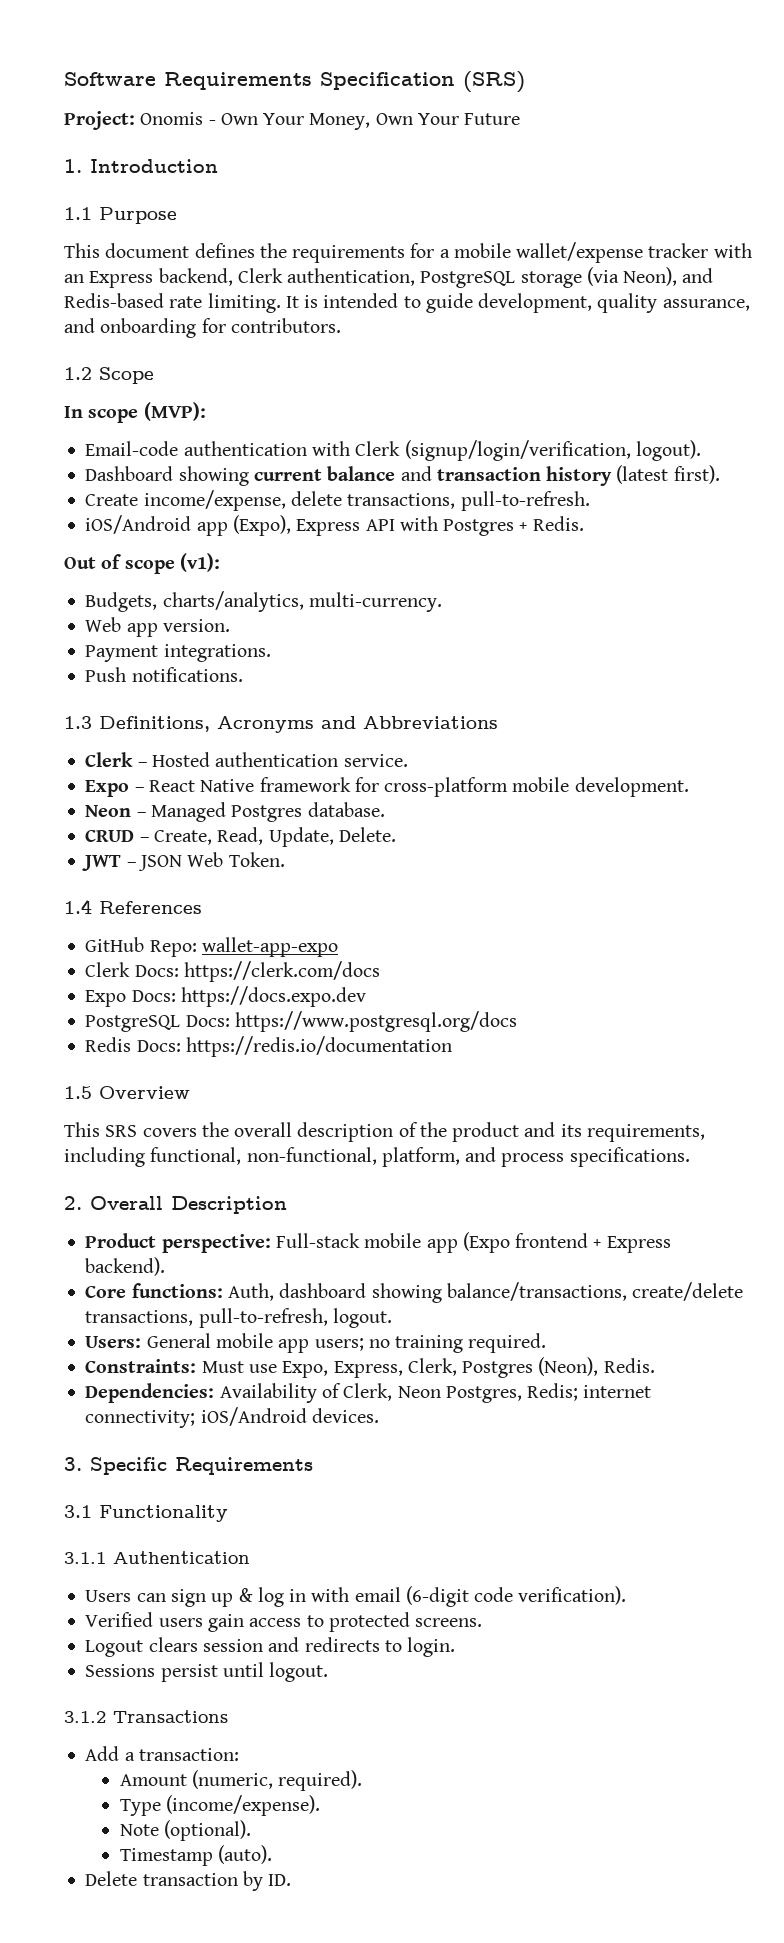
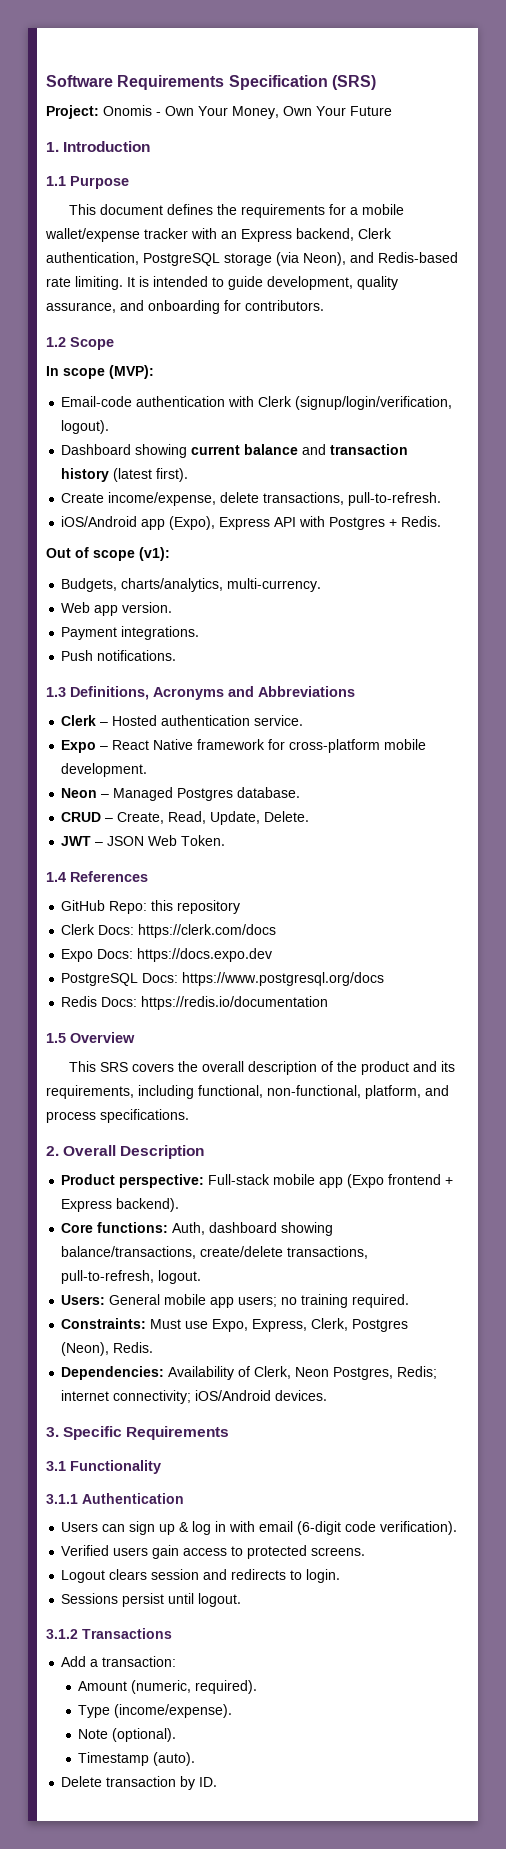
[201,937,338,957] wallet-app-expo -> [151,900,241,914] this repository

